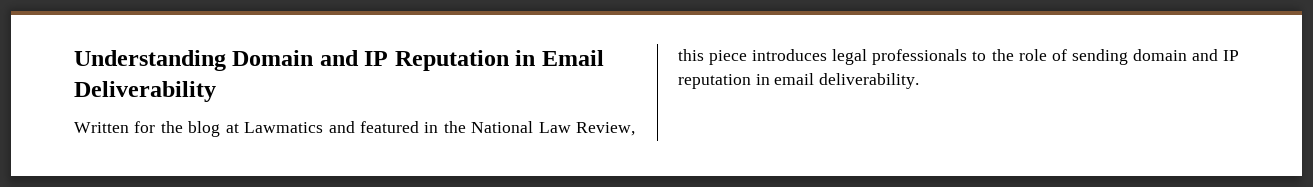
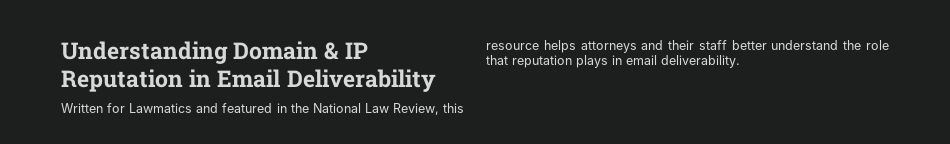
[319,50,359,66] and -> [324,42,340,60] &
[160,121,239,137] the blog at -> (126, 108) none
[709,49,1239,65] [678,74,751,89] piece introduces legal professionals to the role of sending domain and IP reputation -> [486,40,889,53] [486,55,608,68] resource helps attorneys and their staff better understand the role that reputation plays

